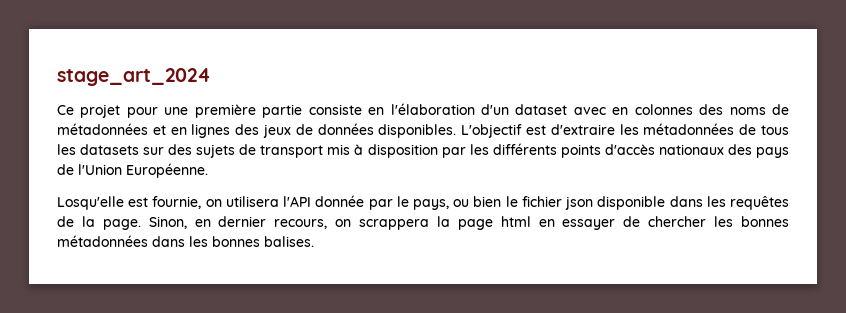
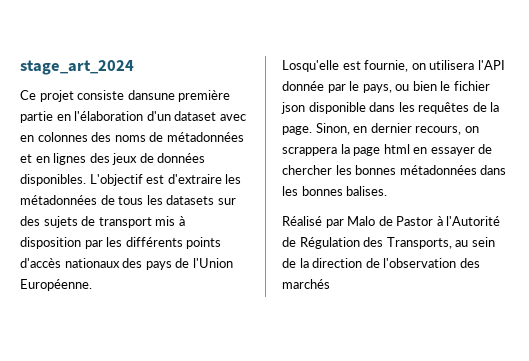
[126,107,189,118] pour une -> [77,90,175,100] consiste dansune
[308,104,362,115] consiste -> (53, 117) none
(314, 241) none -> [282,216,501,228] [282,237,495,249] [282,258,480,268] [282,279,330,289] // Réalisé par Malo de Pastor à l'Autorité de Régulation des Transports, au sein de la direction de l'observation des marchés

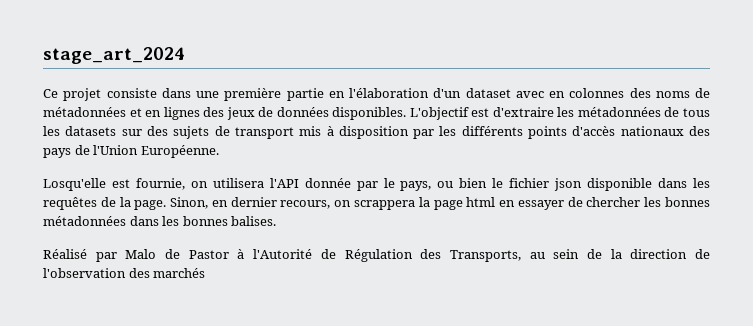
[127,90,175,100] dansune -> [161,88,219,98] dans une

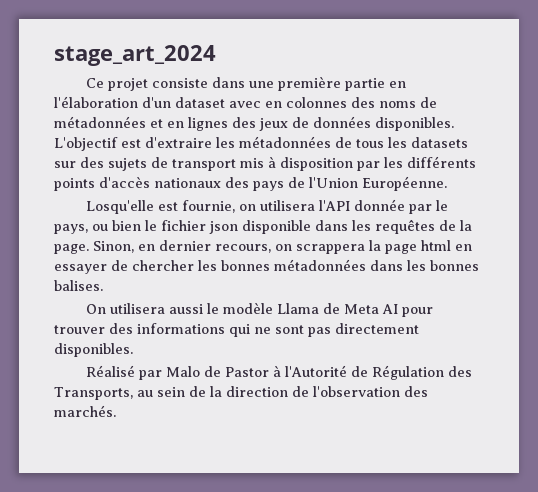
(277, 221) none -> [86,302,434,317] [54,323,419,337] [54,343,133,357] // On utilisera aussi le modèle Llama de Meta AI pour trouver des informations qui ne sont pas directement disponibles.
[153,268,206,278] marchés -> [54,405,116,417] marchés.

